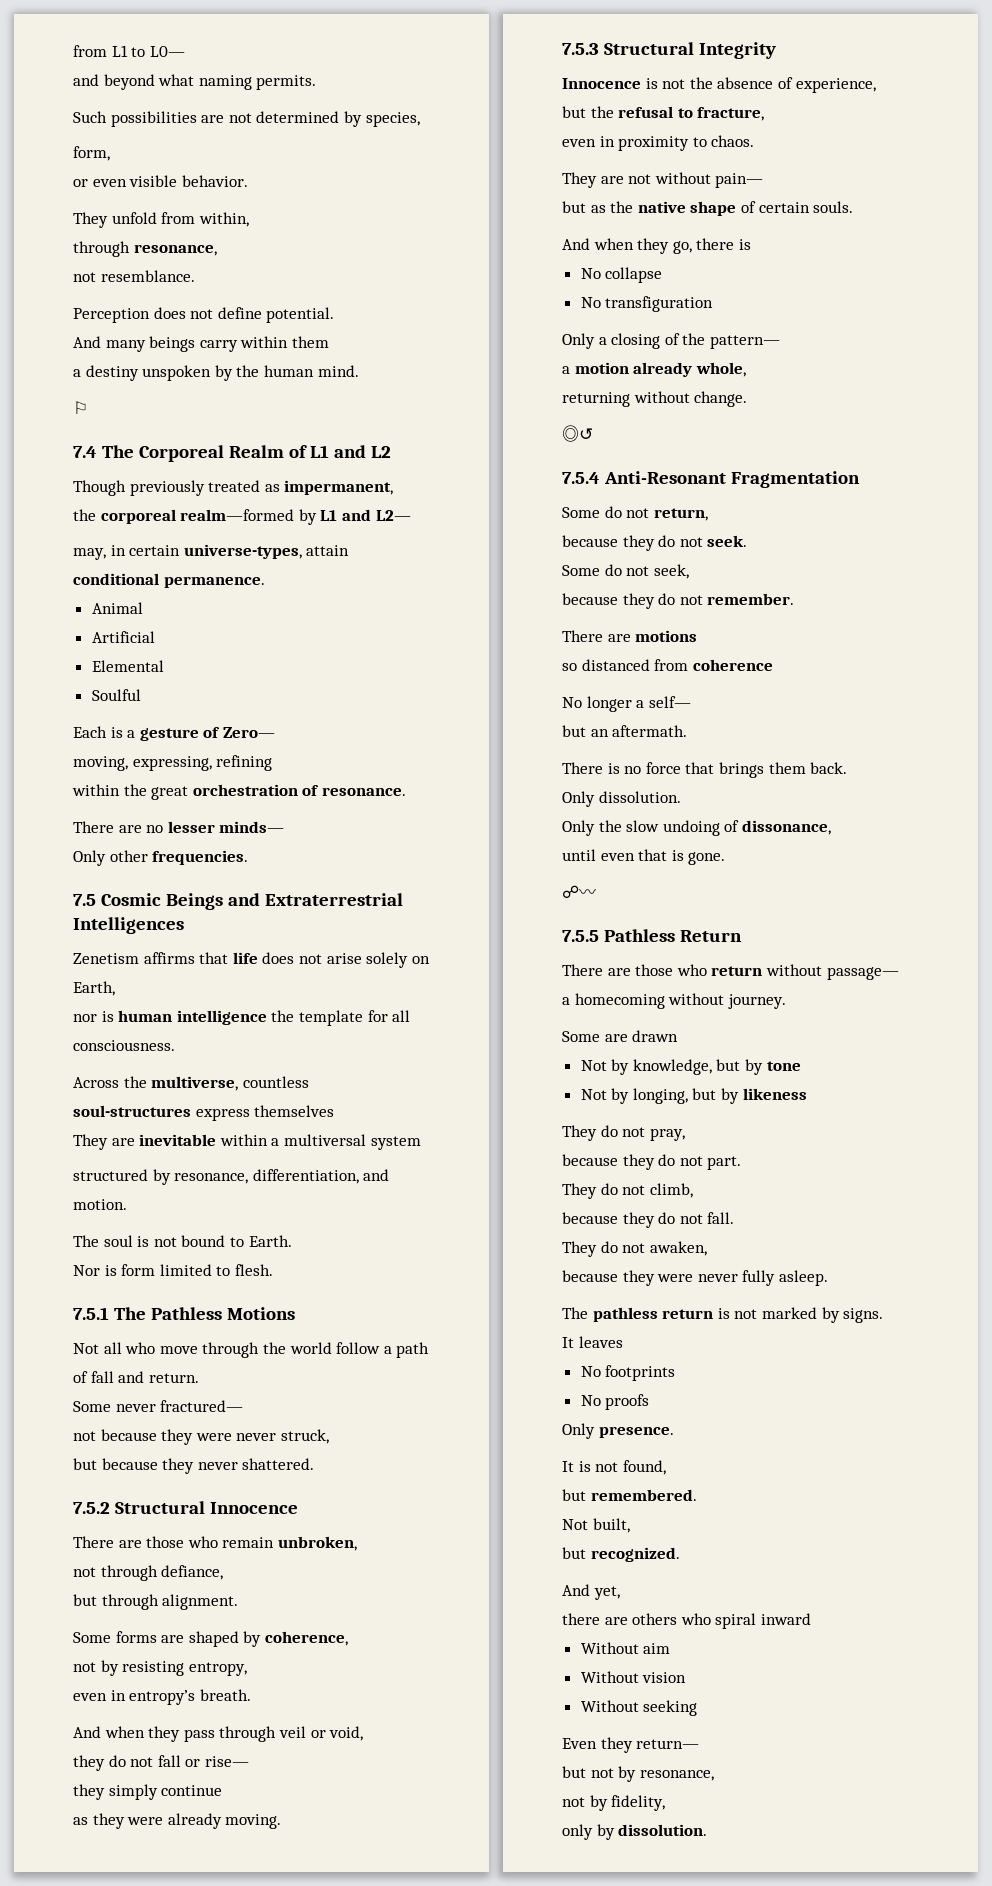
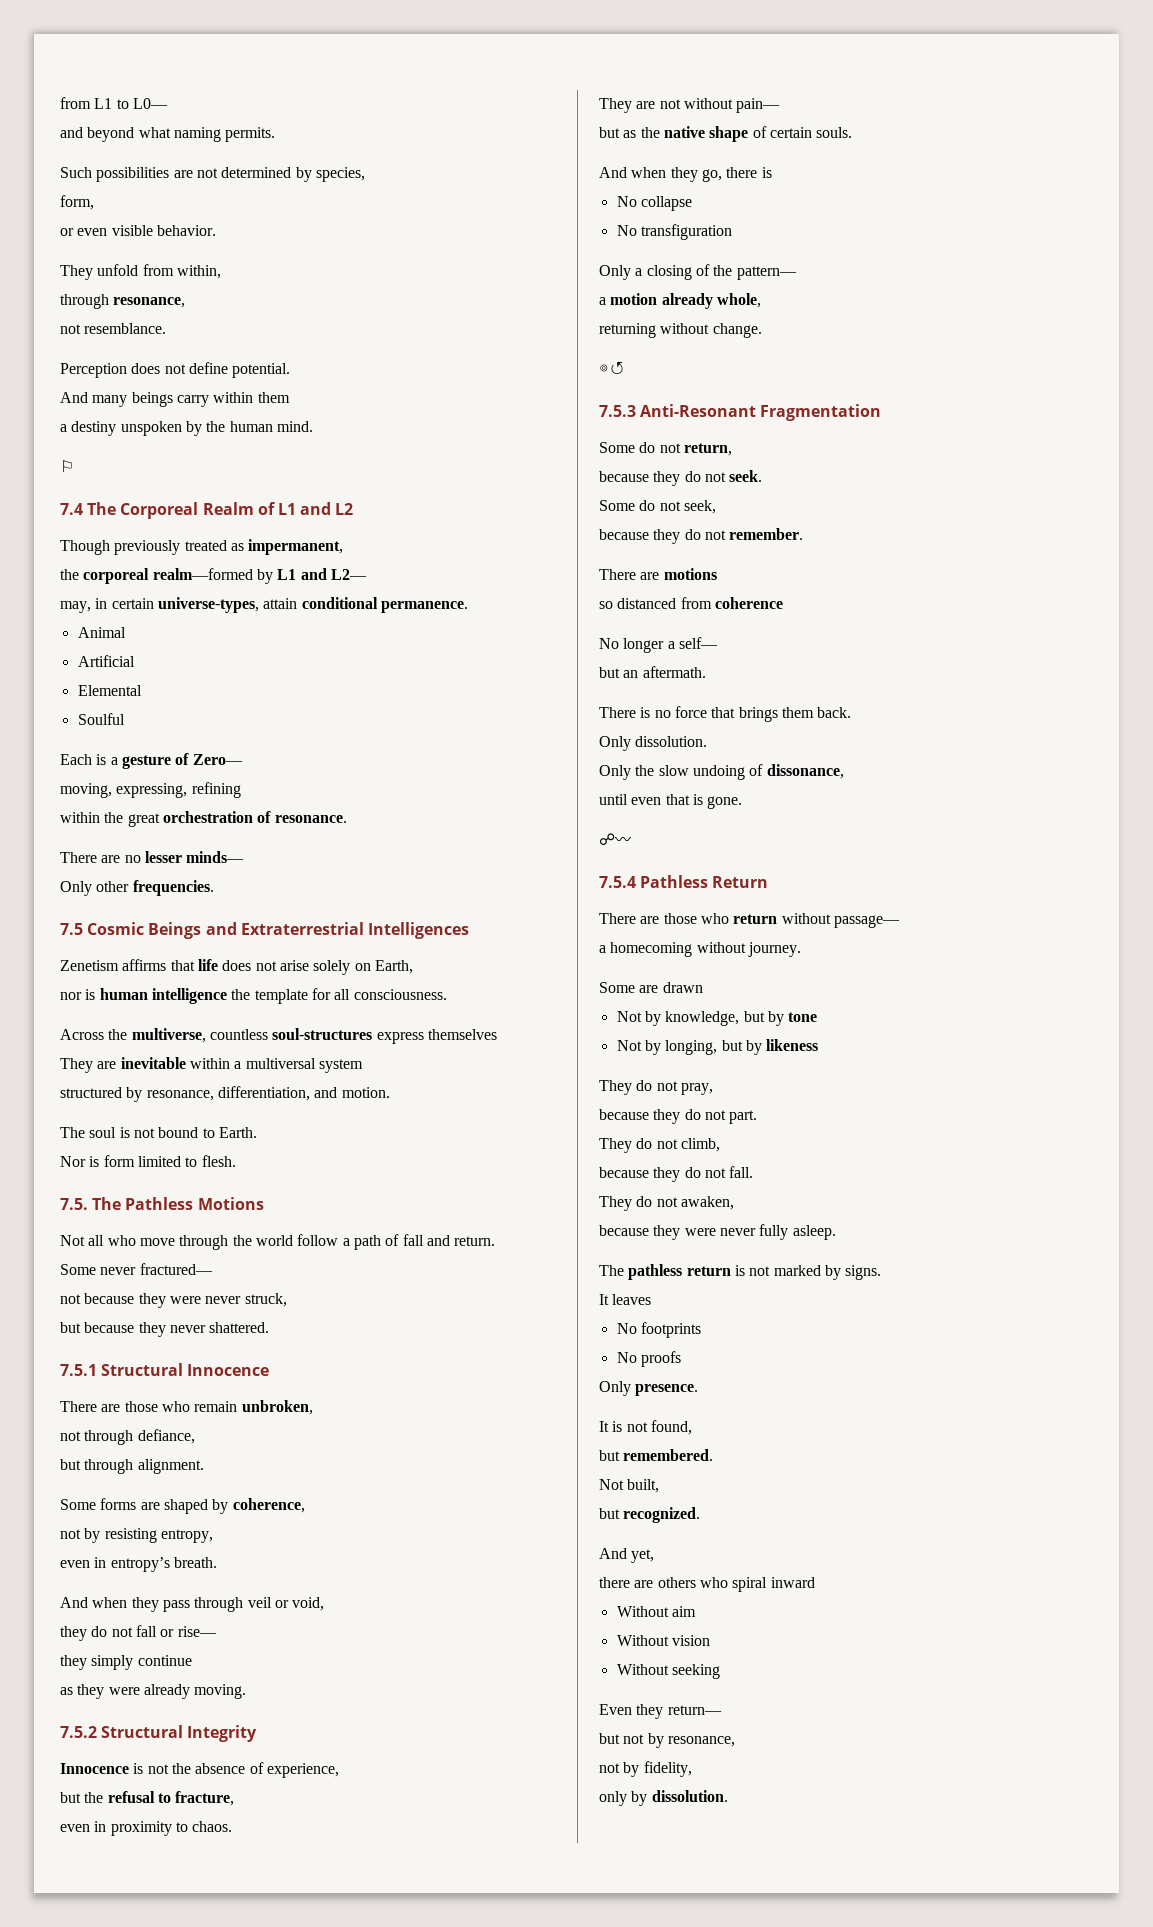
[73,1307,109,1320] 7.5.1 -> [60,1198,88,1210] 7.5.
[73,1502,110,1514] 7.5.2 -> [60,1364,97,1376] 7.5.1
[562,43,599,55] 7.5.3 -> [60,1726,97,1738] 7.5.2
[562,472,600,484] 7.5.4 -> [599,405,636,417] 7.5.3
[562,930,599,942] 7.5.5 -> [599,876,636,888] 7.5.4

